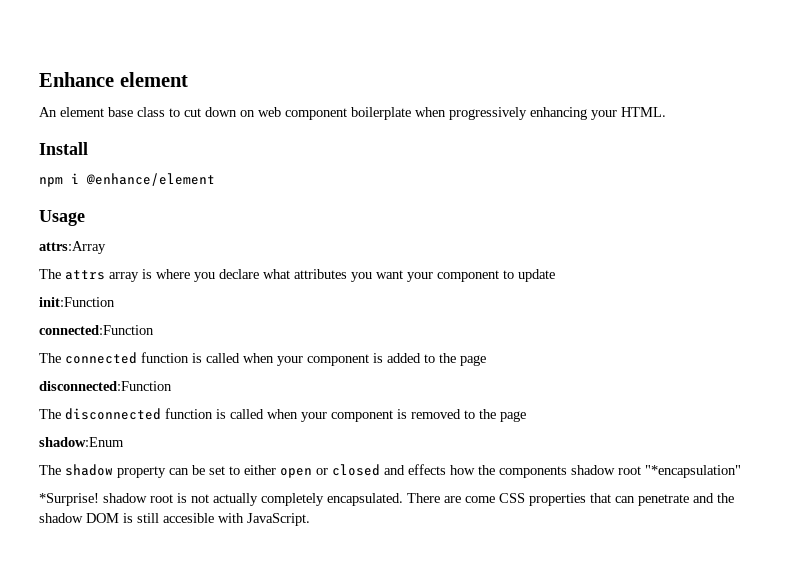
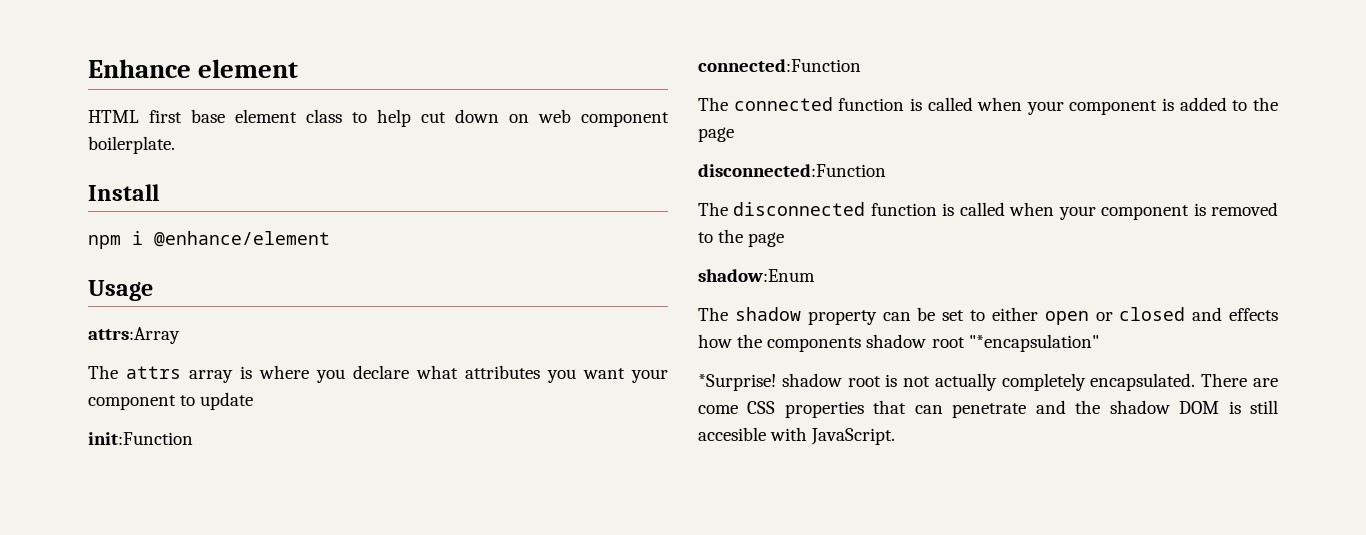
[39,107,133,117] An element base -> [88,109,297,123] HTML first base element
(180, 112) none -> [377,109,411,127] help
[351,107,666,120] boilerplate when progressively enhancing your HTML. -> [88,136,175,154] boilerplate.

